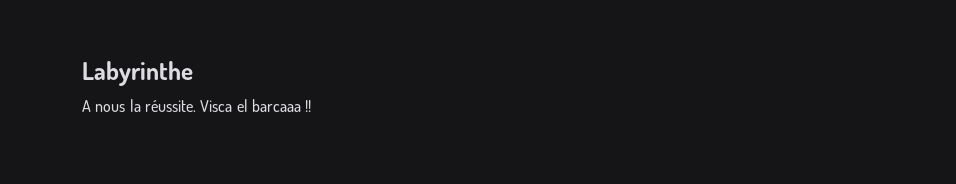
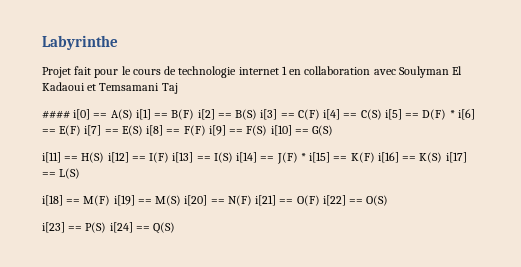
[82,99,312,112] A nous la réussite. Visca el barcaaa !! -> [42,66,463,78] [42,82,178,94] [42,109,475,120] [42,125,334,136] [42,152,467,164] [42,168,81,179] [42,195,389,206] [42,222,176,234] Projet fait pour le cours de technologie internet 1 en collaboration avec Soulyman El Kadaoui et Temsamani Taj // #### i[0] == A(S) i[1] == B(F) i[2] == B(S) i[3] == C(F) i[4] == C(S) i[5] == D(F) * i[6] == E(F) i[7] == E(S) i[8] == F(F) i[9] == F(S) i[10] == G(S) // i[11] == H(S) i[12] == I(F) i[13] == I(S) i[14] == J(F) * i[15] == K(F) i[16] == K(S) i[17] == L(S) // i[18] == M(F) i[19] == M(S) i[20] == N(F) i[21] == O(F) i[22] == O(S) // i[23] == P(S) i[24] == Q(S)

